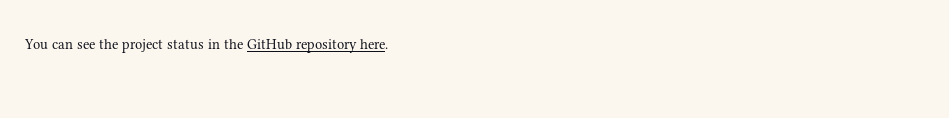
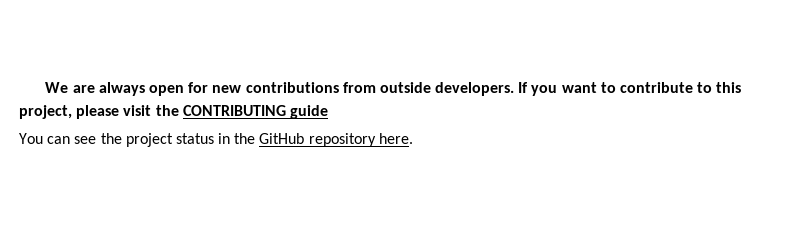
(24, 44) none -> [45,82,742,96] [19,105,328,119] We are always open for new contributions from outside developers. If you want to contribute to this project, please visit the CONTRIBUTING guide //

